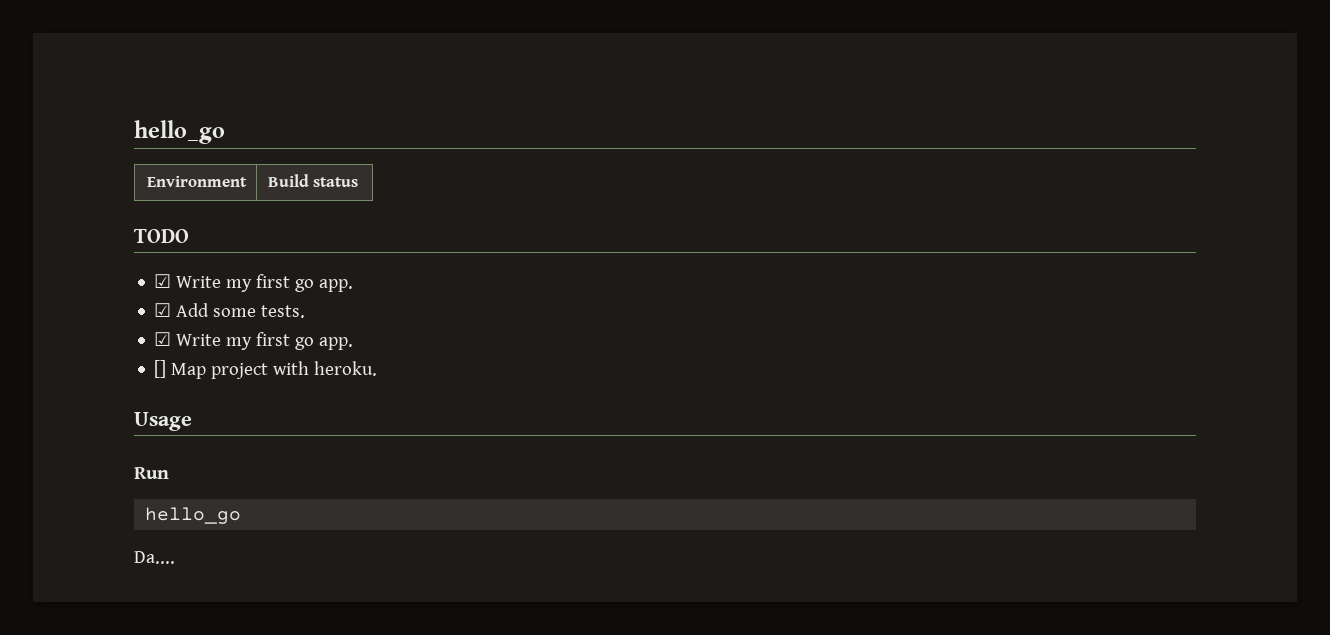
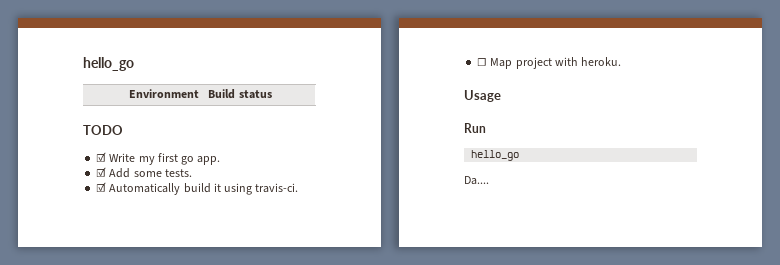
[176,332,354,350] [154,360,167,378] Write my first go app. // [] -> [109,183,299,195] [477,58,488,66] Automatically build it using travis-ci. // ☐

